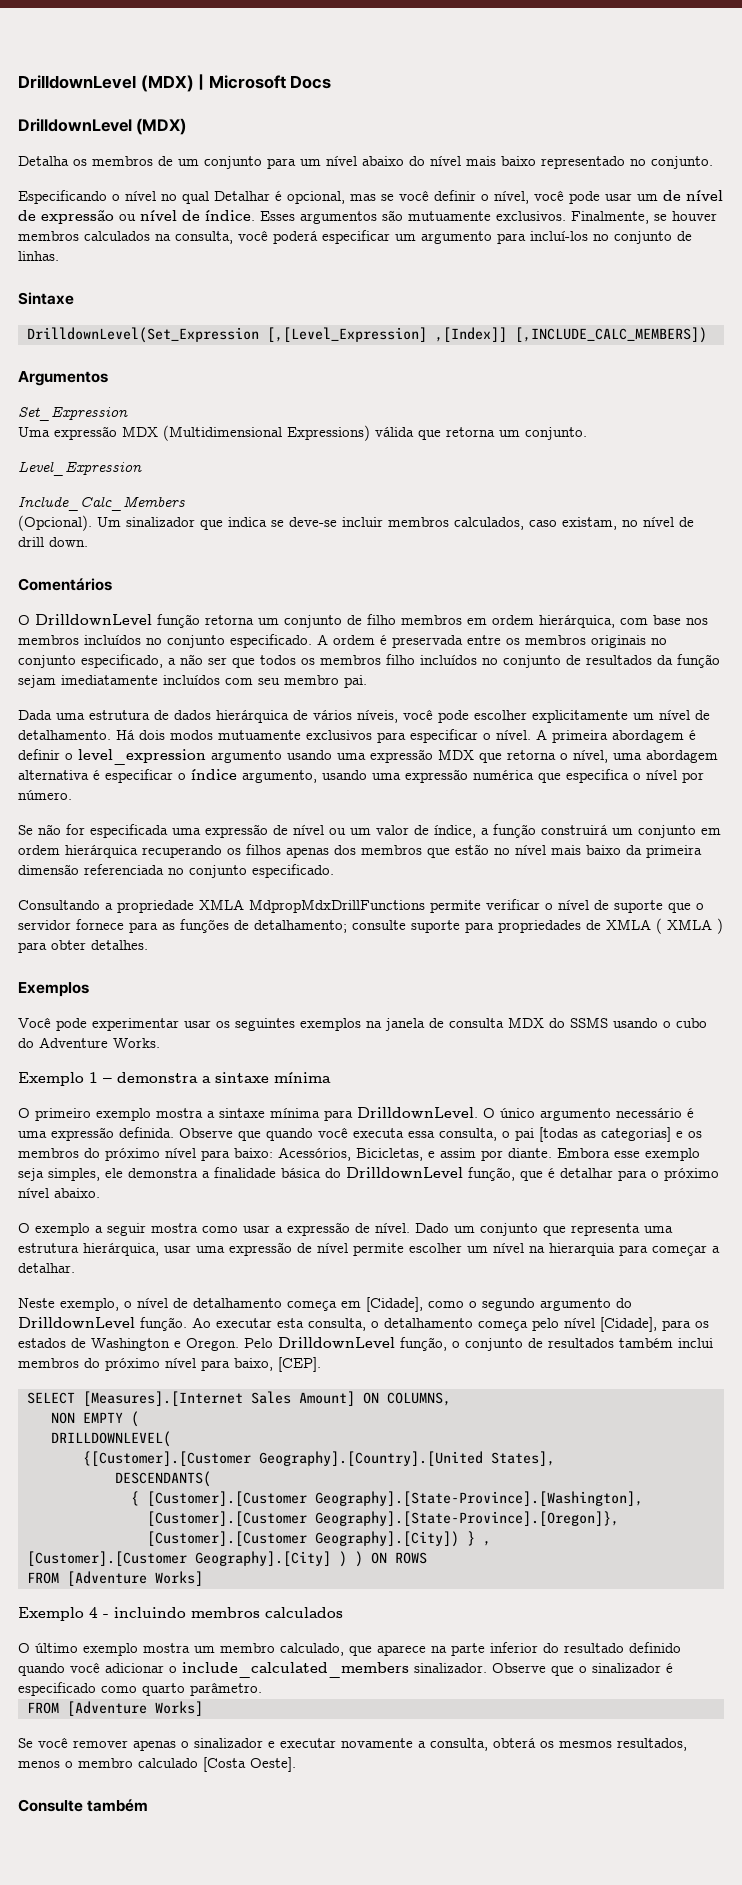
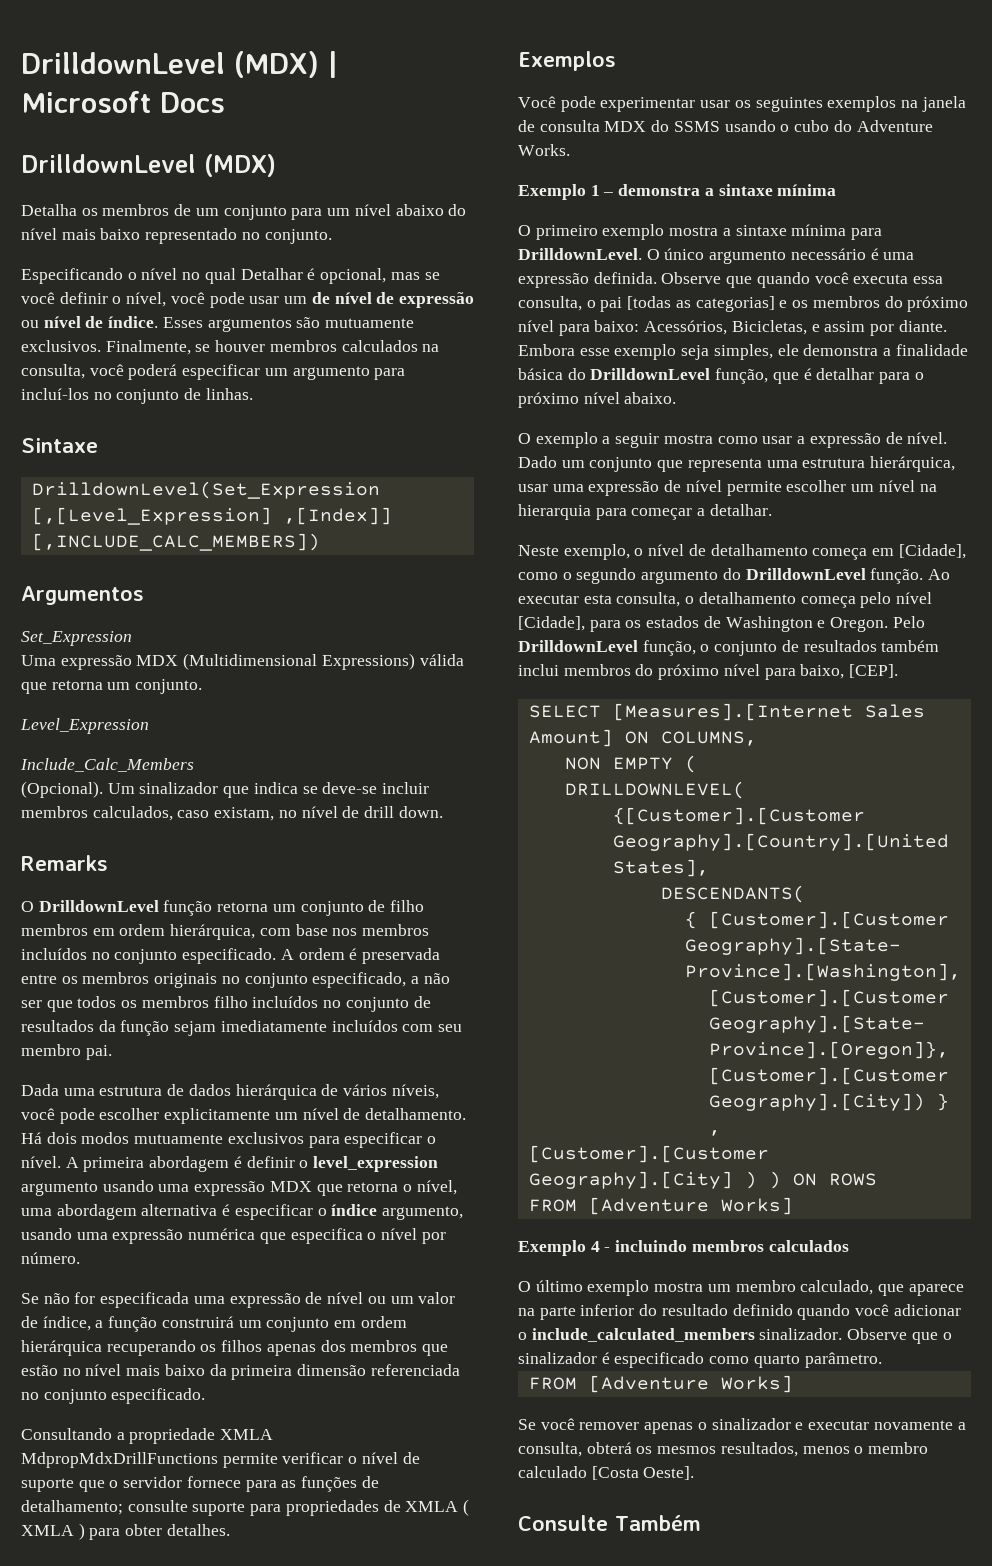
[18,578,112,591] Comentários -> [21,855,108,871] Remarks
[87,1799,149,1812] também -> [615,1515,701,1531] Também

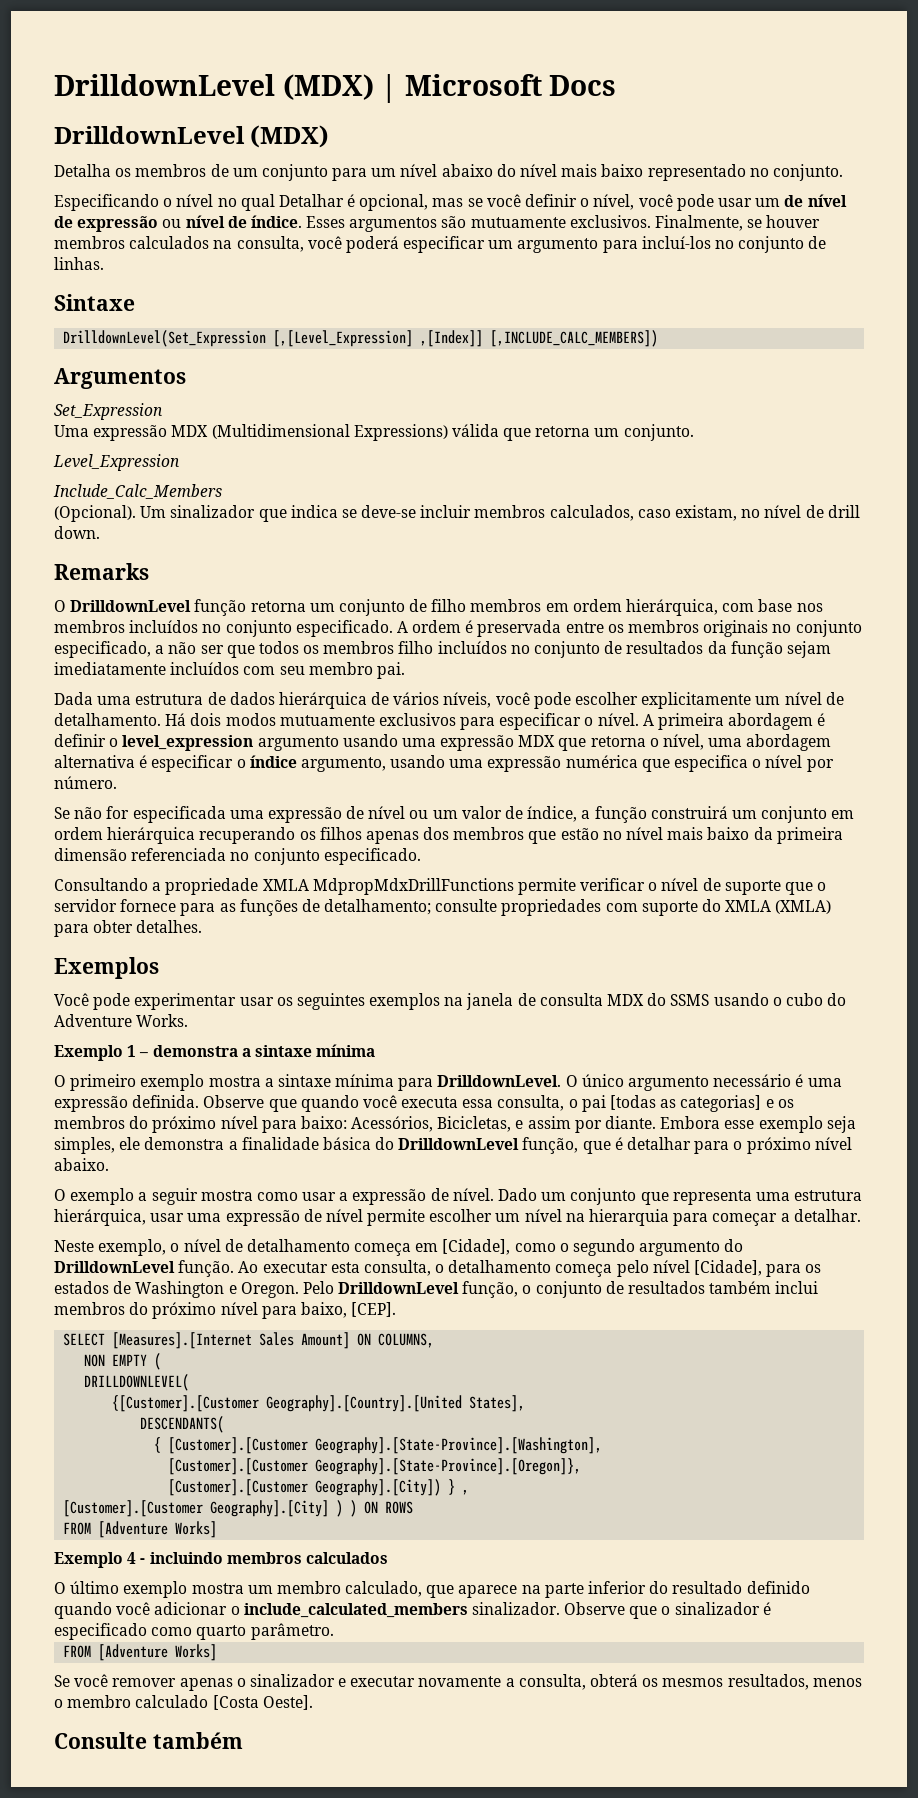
[192,1499,470,1516] [21,1523,85,1540] suporte para propriedades de XMLA ( XMLA ) -> [501,899,832,916] propriedades com suporte do XMLA (XMLA)
[615,1515,701,1531] Também -> [152,1732,243,1749] também

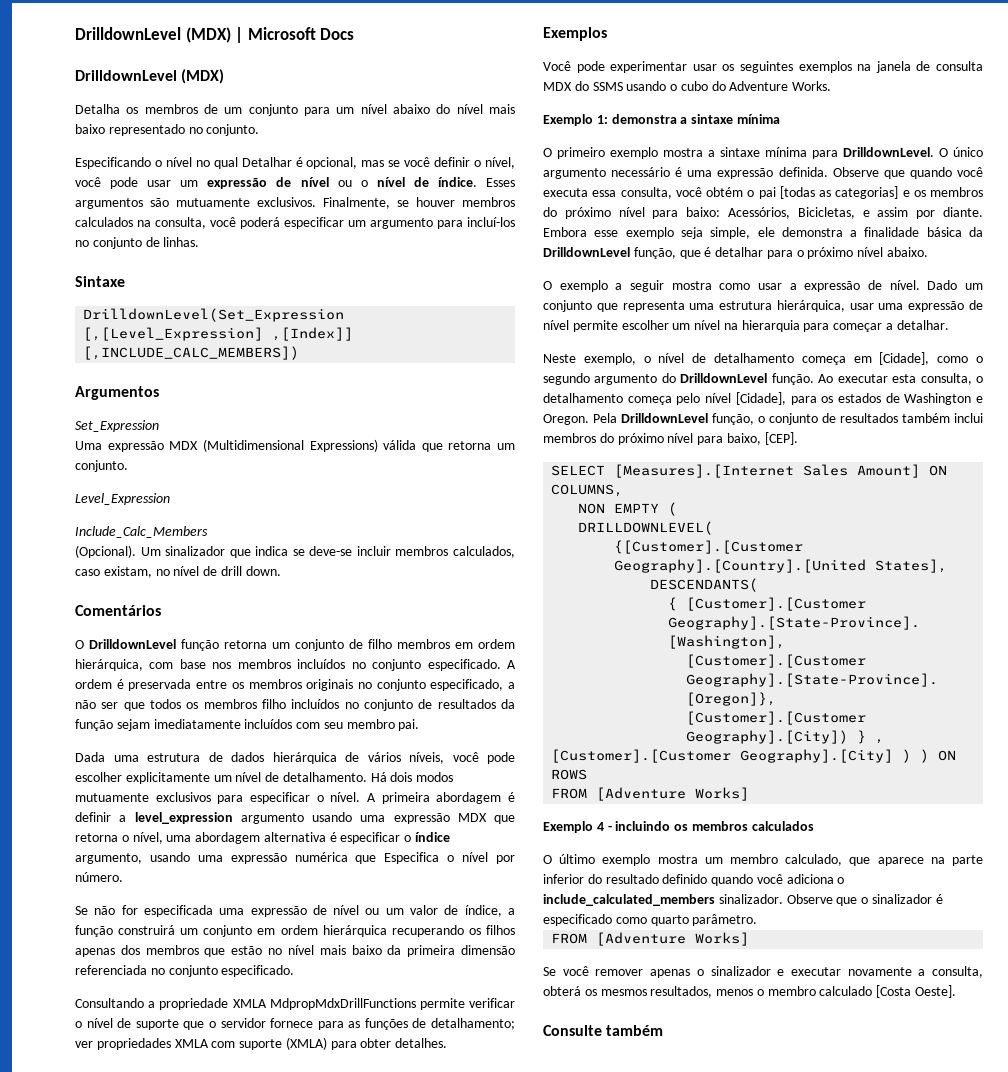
[784,194,847,207] [54,216,182,232] de nível de expressão ou -> [207,177,368,189] expressão de nível ou o
[54,563,149,580] Remarks -> [75,605,161,616] Comentários
[109,738,119,747] o -> [119,815,127,822] a
[674,755,749,772] especifica -> [384,852,440,864] Especifica
[435,899,772,916] consulte propriedades com suporte do XMLA -> [75,1038,283,1050] ver propriedades XMLA com suporte
[127,1045,149,1057] 1 – -> [596,115,608,124] 1:
(565, 1103) none -> [675,187,743,197] você obtém
[54,1137,115,1154] simples, -> [710,227,751,239] simple,
[375,1137,395,1150] do -> [969,227,984,237] da
[302,1281,334,1294] Pelo -> [593,413,617,423] Pela
(223, 1558) none -> [674,824,689,831] os
[154,1602,228,1615] adicionar -> [786,874,834,884] adiciona

